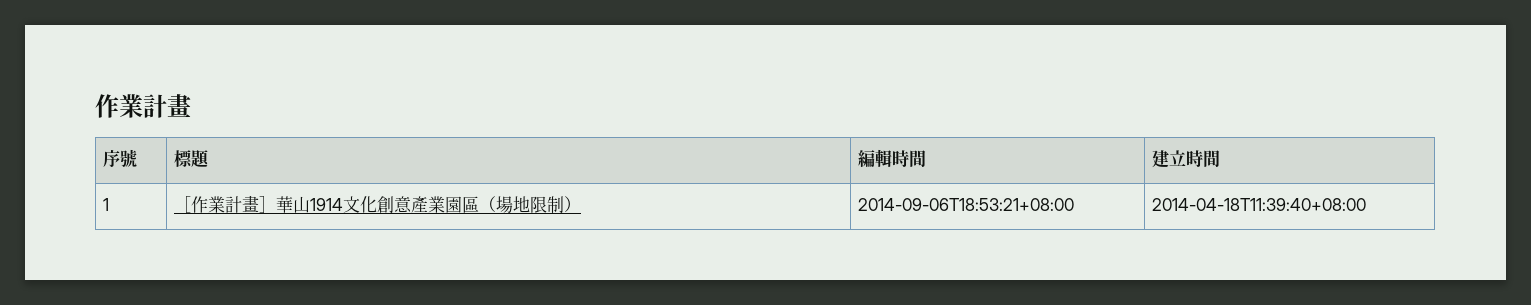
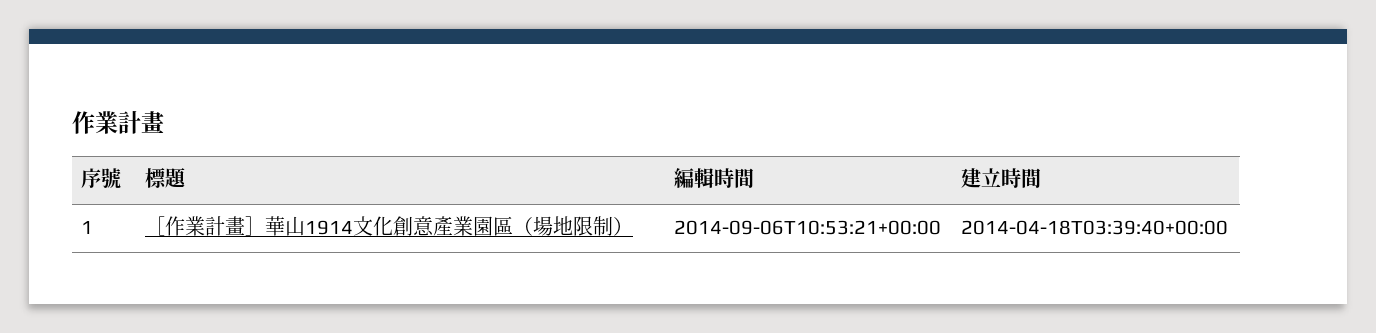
[857,198,1074,211] [1151,198,1366,211] 2014-09-06T18:53:21+08:00 | 2014-04-18T11:39:40+08:00 -> [674,220,942,235] [961,220,1229,235] 2014-09-06T10:53:21+00:00 | 2014-04-18T03:39:40+00:00

